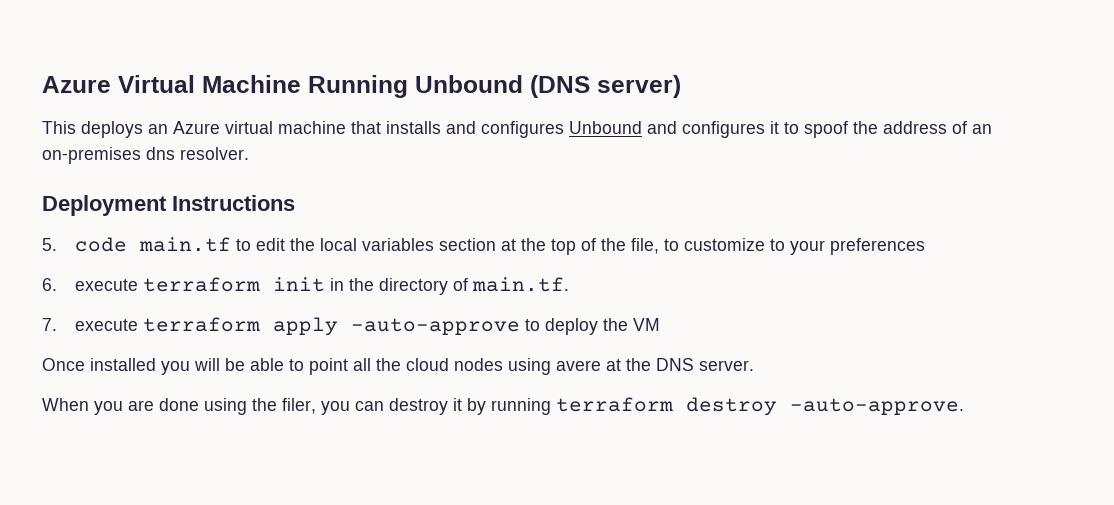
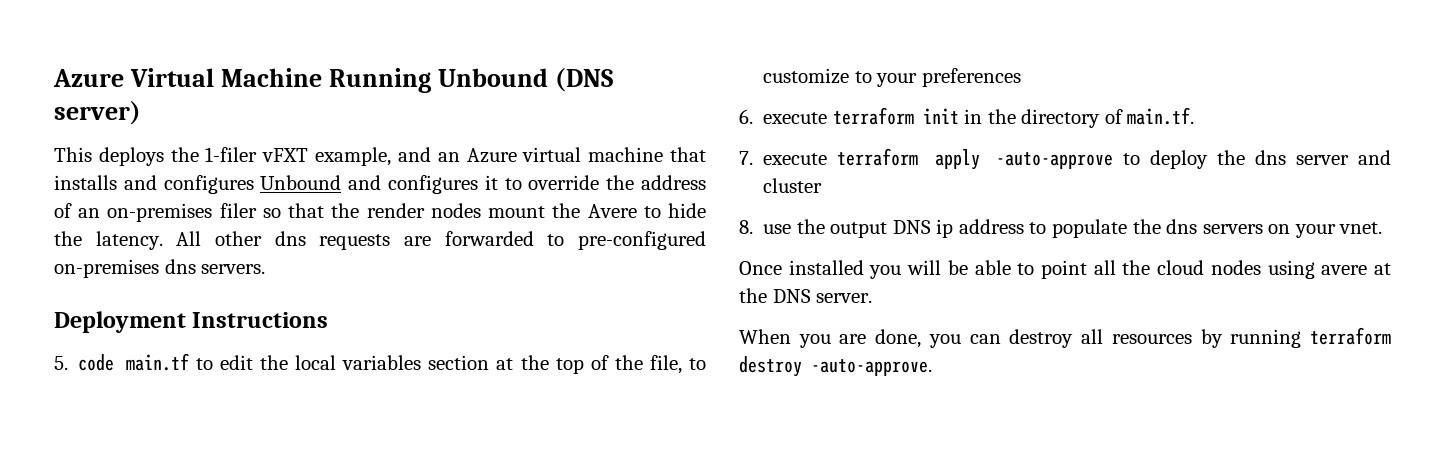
(143, 129) none -> [170,147,431,166] the 1-filer vFXT example, and
[804,121,848,138] spoof -> [528,175,600,190] override
[146,147,249,160] dns resolver. -> [219,203,707,218] [54,231,707,250] [54,259,266,278] filer so that the render nodes mount the Avere to hide the latency. All other dns requests are forwarded to pre-configured on-premises dns servers.
[633,318,661,331] VM -> [1254,150,1391,165] [763,178,823,193] [739,219,1383,238] dns server and cluster // 8. use the output DNS ip address to populate the dns servers on your vnet.
[159,398,316,415] done using the filer, -> [875,329,922,348] done,
[453,398,462,411] it -> [1081,329,1192,344] all resources

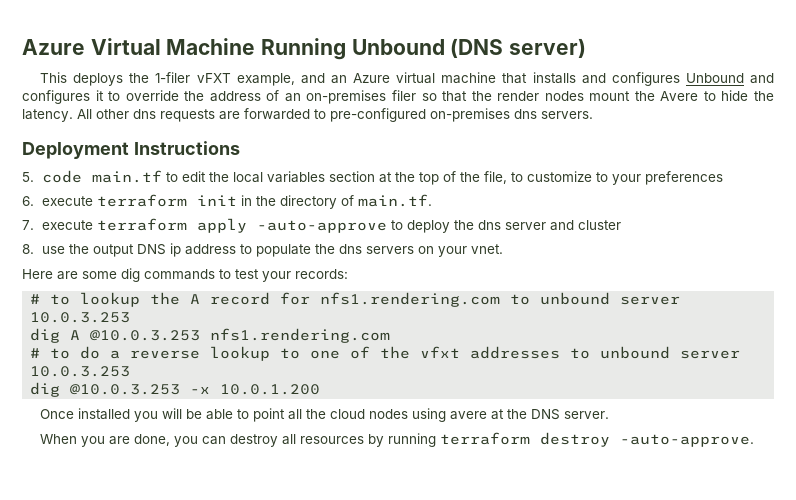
(1383, 228) none -> [22,268,348,282] [30,292,681,307] [30,312,131,323] [30,328,391,343] [30,346,741,361] [30,366,131,377] [30,382,321,397] // Here are some dig commands to test your records: // # to lookup the A record for nfs1.rendering.com to unbound server 10.0.3.253 // dig A @10.0.3.253 nfs1.rendering.com // # to do a reverse lookup to one of the vfxt addresses to unbound server 10.0.3.253 // dig @10.0.3.253 -x 10.0.1.200

